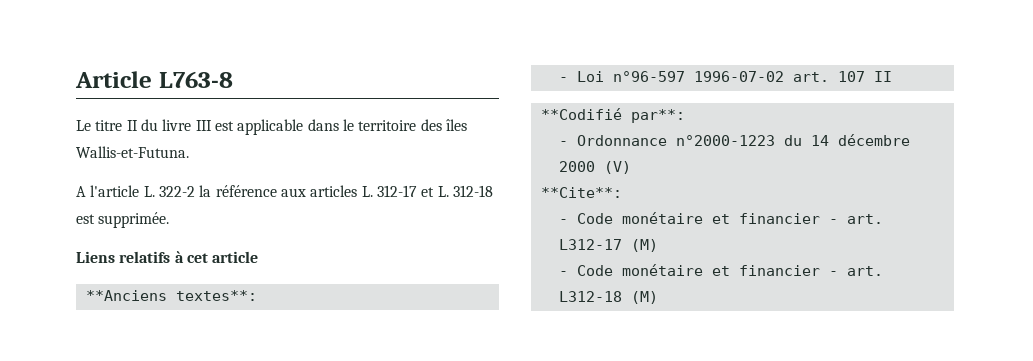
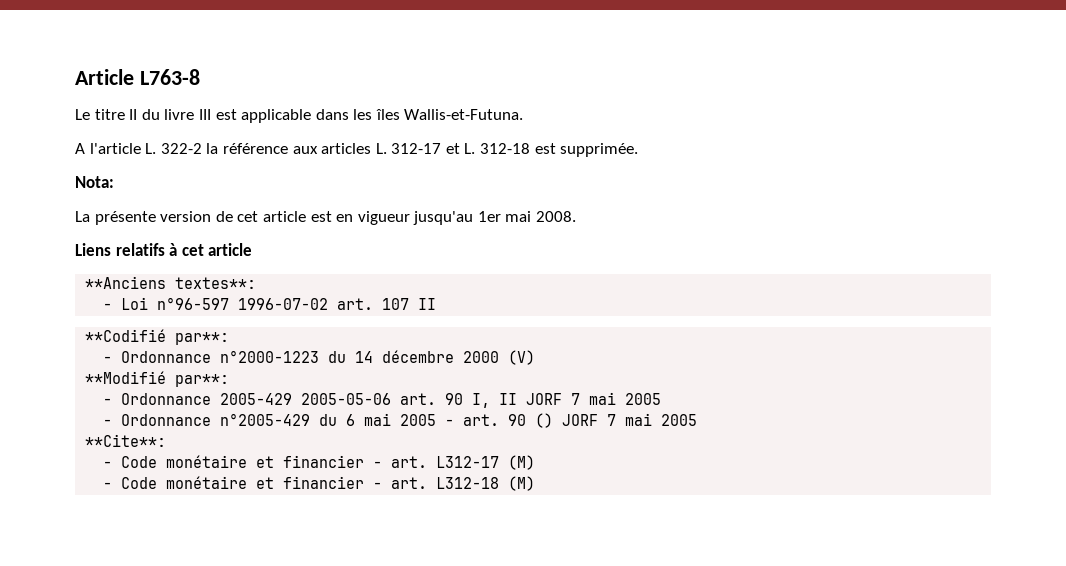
[342,119,442,131] le territoire des -> [353,109,373,120] les
(170, 220) none -> [75,176,114,188] [75,211,577,225] // Nota: // La présente version de cet article est en vigueur jusqu'au 1er mai 2008.
(631, 167) none -> [85,371,230,387] [103,392,662,408] [103,413,698,428] // **Modifié par**: // - Ordonnance 2005-429 2005-05-06 art. 90 I, II JORF 7 mai 2005 // - Ordonnance n°2005-429 du 6 mai 2005 - art. 90 () JORF 7 mai 2005

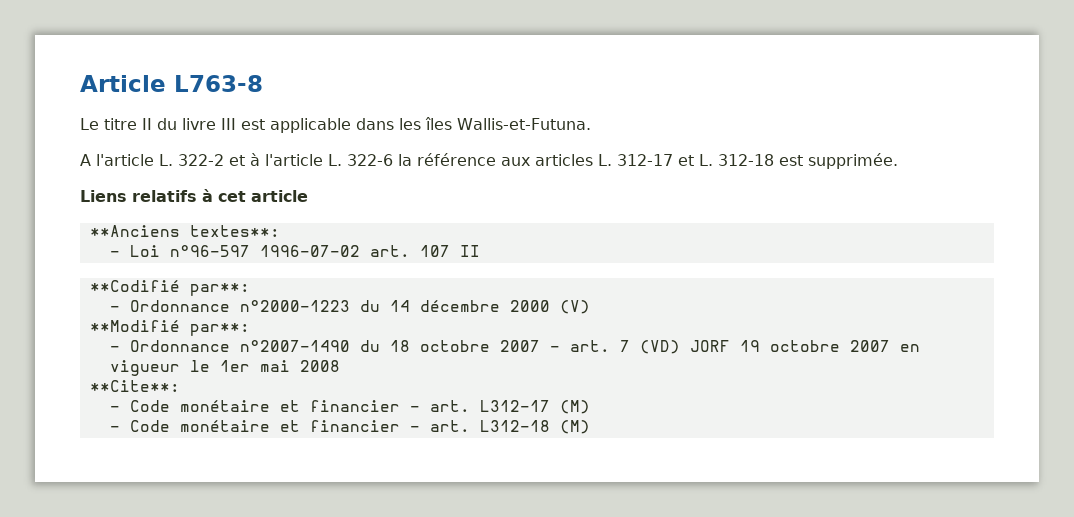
(202, 148) none -> [229,153,393,166] et à l'article L. 322-6
[75,176,114,188] [75,211,577,225] // Nota: // La présente version de cet article est en vigueur jusqu'au 1er mai 2008. -> (898, 161) none
[220,392,662,408] [103,413,698,428] 2005-429 2005-05-06 art. 90 I, II JORF 7 mai 2005 // - Ordonnance n°2005-429 du 6 mai 2005 - art. 90 () JORF 7 mai 2005 -> [239,340,920,354] [109,360,340,376] n°2007-1490 du 18 octobre 2007 - art. 7 (VD) JORF 19 octobre 2007 en vigueur le 1er mai 2008

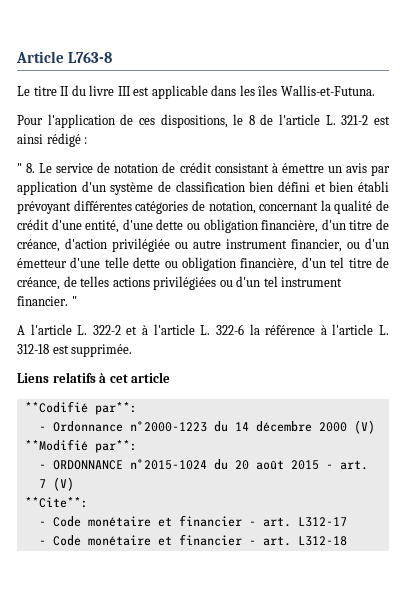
(591, 124) none -> [17,114,390,128] [17,133,88,147] [17,162,390,176] [17,181,389,195] [17,200,389,214] [17,219,389,233] [17,238,389,252] [17,257,389,271] [17,276,343,290] [17,296,77,306] // Pour l'application de ces dispositions, le 8 de l'article L. 321-2 est ainsi rédigé : // " 8. Le service de notation de crédit consistant à émettre un avis par application d'un système de classification bien défini et bien établi prévoyant différentes catégories de notation, concernant la qualité de crédit d'une entité, d'une dette ou obligation financière, d'un titre de créance, d'action privilégiée ou autre instrument financier, ou d'un émetteur d'une telle dette ou obligation financière, d'un tel titre de créance, de telles actions privilégiées ou d'un tel instrument financier. "
[501,154,694,166] aux articles L. 312-17 et -> [320,324,374,335] à l'article
[89,225,280,237] [109,245,480,257] // **Anciens textes**: // - Loi n°96-597 1996-07-02 art. 107 II -> (171, 377) none
[129,340,920,354] [109,360,340,376] Ordonnance n°2007-1490 du 18 octobre 2007 - art. 7 (VD) JORF 19 octobre 2007 en vigueur le 1er mai 2008 -> [52,459,368,470] [38,477,74,491] ORDONNANCE n°2015-1024 du 20 août 2015 - art. 7 (V)
[559,400,590,414] (M) -> (347, 522) none
[559,420,590,434] (M) -> (347, 541) none

